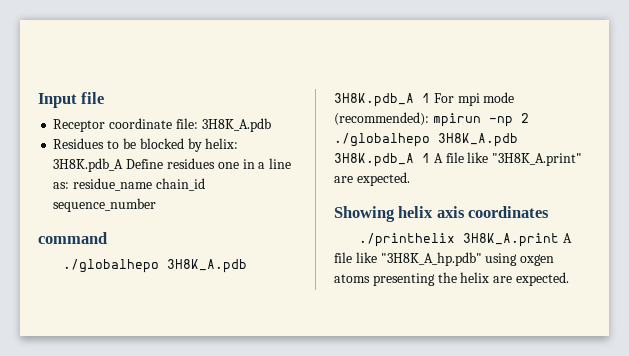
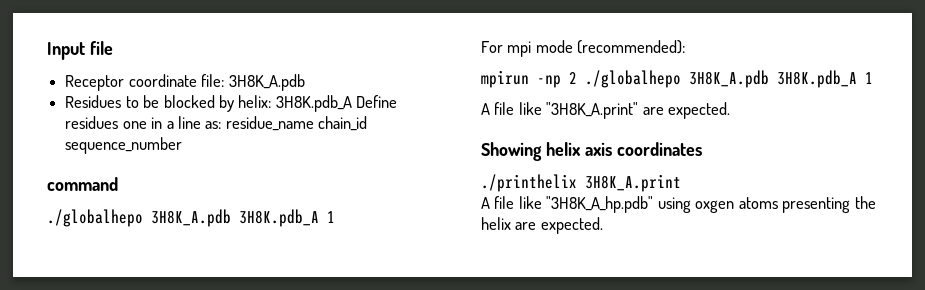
(430, 98) none -> (335, 217) //
(429, 119) none -> (686, 47) //
(430, 158) none -> (873, 78) //
(560, 240) none -> (681, 183) //

